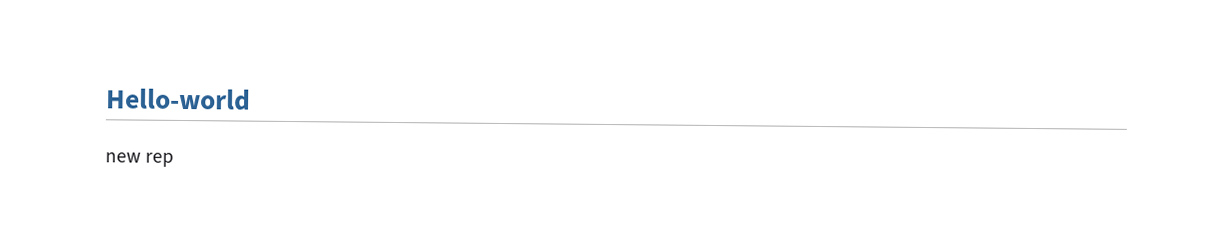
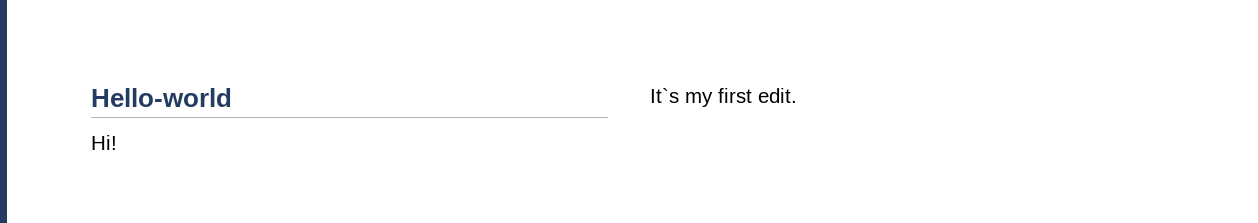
[105,152,175,167] new rep -> [91,135,117,150] [650,88,797,107] Hi! // It`s my first edit.

